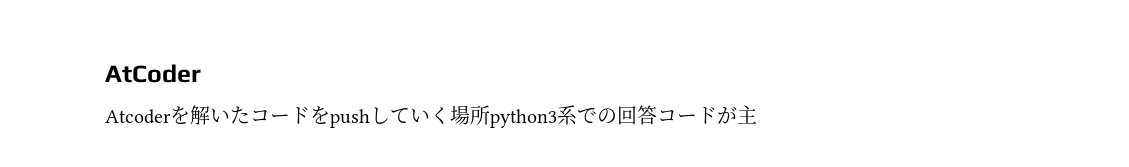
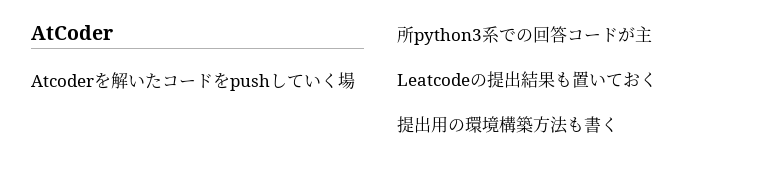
(757, 114) none -> [397,71,657,88] [397,116,618,134] // Leatcodeの提出結果も置いておく // 提出用の環境構築方法も書く

